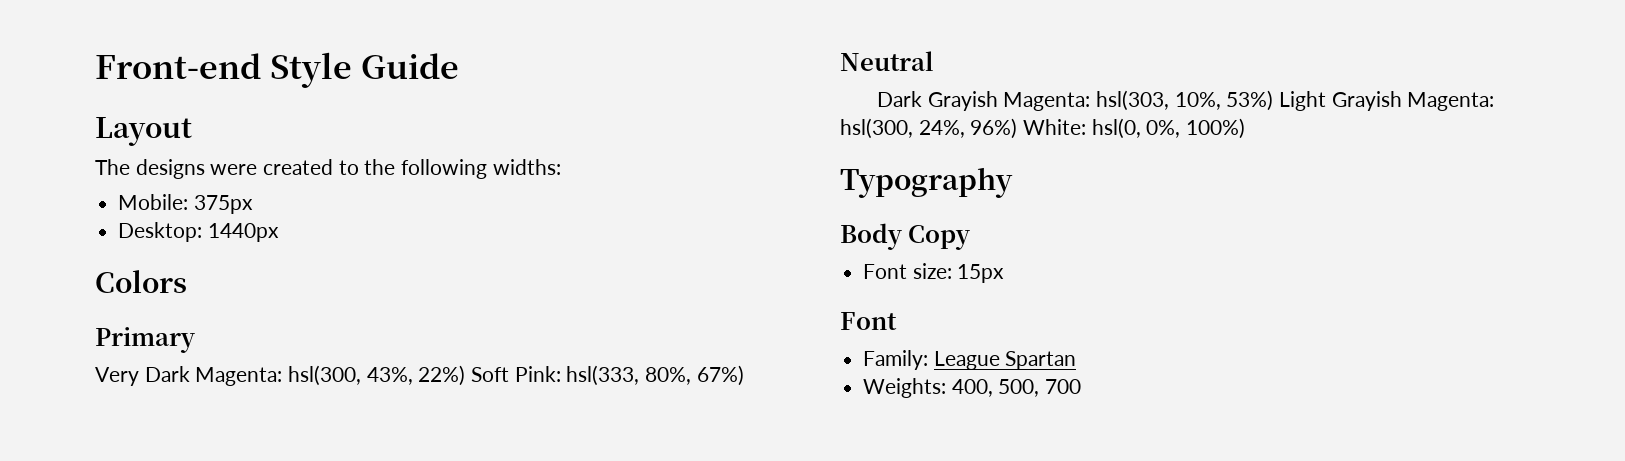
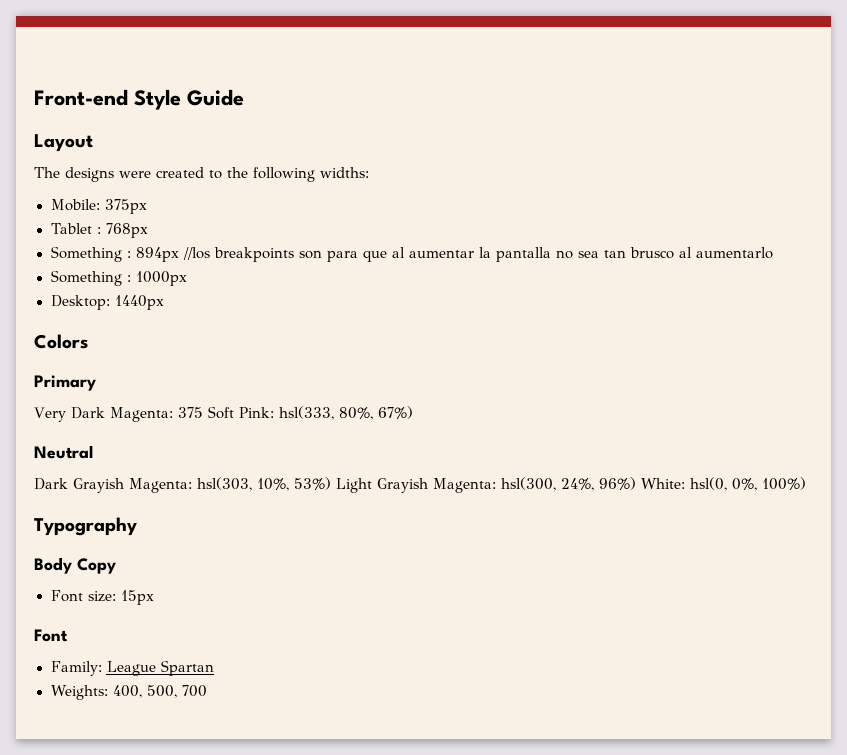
(253, 204) none -> [50,223,149,238] [50,246,773,262] [50,270,187,286] // Tablet : 768px // Something : 894px //los breakpoints son para que al aumentar la pantalla no sea tan brusco al aumentarlo // Something : 1000px
[288,365,466,386] hsl(300, 43%, 22%) -> [177,407,203,418] 375

